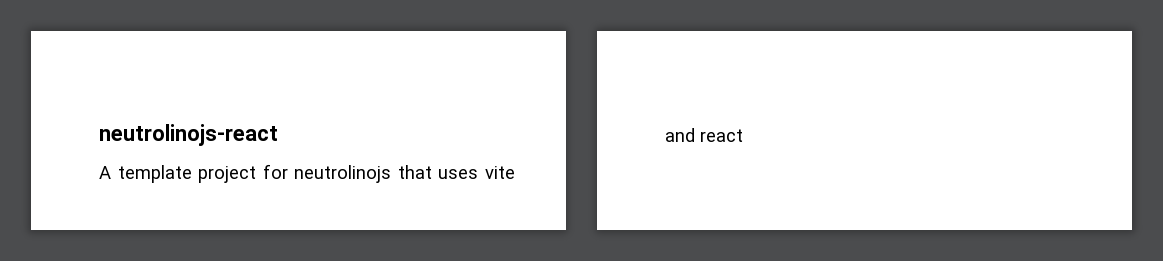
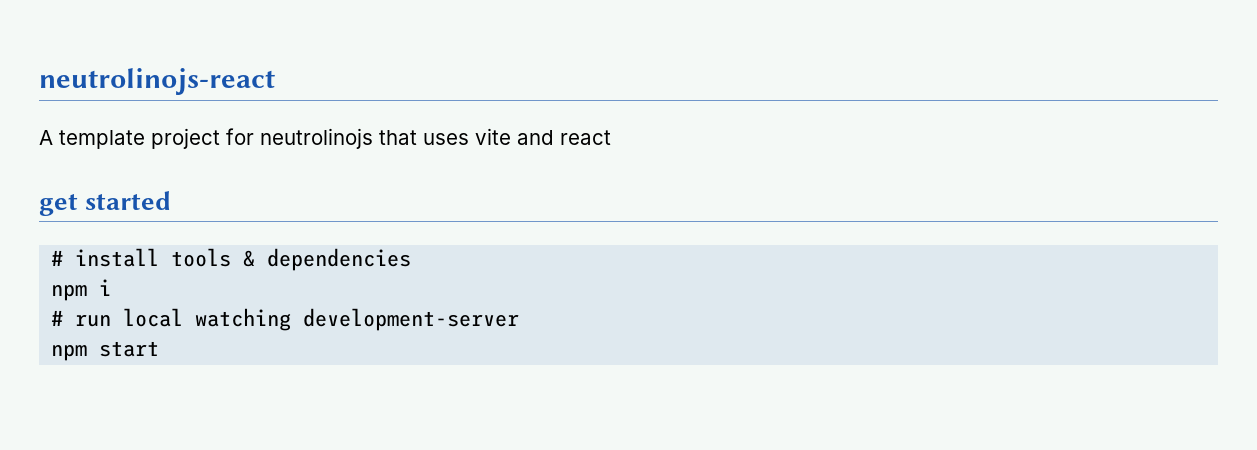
(743, 135) none -> [39,191,172,216] [51,248,412,271] [51,279,112,301] [51,308,520,331] [51,341,160,361] // get started // # install tools & dependencies // npm i // # run local watching development-server // npm start

